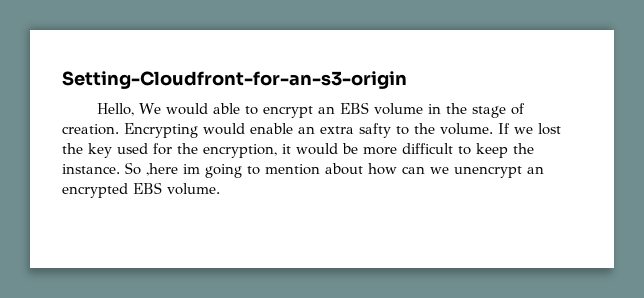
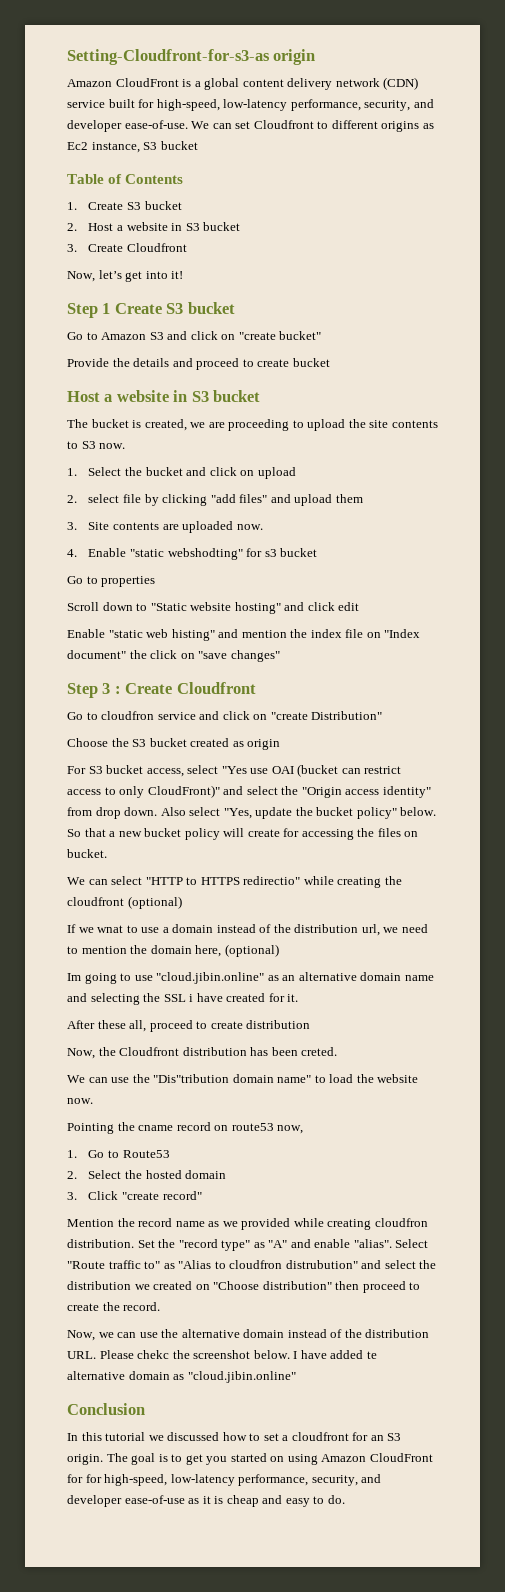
[62,71,407,89] [97,102,526,118] [62,123,561,138] [62,143,534,158] [62,162,544,178] [62,182,220,198] Setting-Cloudfront-for-an-s3-origin // Hello, We would able to encrypt an EBS volume in the stage of creation. Encrypting would enable an extra safty to the volume. If we lost the key used for the encryption, it would be more difficult to keep the instance. So ,here im going to mention about how can we unencrypt an encrypted EBS volume. -> [67,49,316,65] [67,77,419,90] [67,99,434,111] [67,120,434,132] [67,141,198,153] [67,174,184,184] [67,201,182,210] [67,222,241,231] [67,243,187,252] [67,270,184,282] [67,302,235,318] [67,331,322,340] [67,358,330,370] [67,390,261,402] [67,419,438,431] [67,441,126,449] [67,467,296,479] [67,494,363,506] [67,521,263,533] [67,548,318,560] [67,576,156,587] [67,602,360,614] [67,629,421,641] [67,650,280,662] [67,682,256,698] [67,711,383,720] [67,738,281,750] [67,764,402,777] [67,785,431,798] [67,807,437,819] [67,828,419,840] [67,849,107,858] [67,876,402,888] [67,896,182,909] [67,924,428,936] [67,944,279,957] [67,972,434,984] [67,993,299,1005] [67,1020,311,1032] [67,1047,338,1059] [67,1074,419,1083] [67,1098,93,1104] [67,1122,304,1134] [67,1150,170,1158] [67,1170,227,1179] [67,1191,202,1200] [67,1218,428,1230] [67,1239,429,1251] [67,1260,437,1269] [67,1281,421,1293] [67,1302,161,1311] [67,1329,430,1341] [67,1350,377,1359] [67,1371,296,1383] [67,1403,145,1415] [67,1432,402,1441] [67,1453,433,1465] [67,1474,382,1486] [67,1495,345,1507] Setting-Cloudfront-for-s3-as origin // Amazon CloudFront is a global content delivery network (CDN) service built for high-speed, low-latency performance, security, and developer ease-of-use. We can set Cloudfront to different origins as Ec2 instance, S3 bucket // Table of Contents // 1. Create S3 bucket // 2. Host a website in S3 bucket // 3. Create Cloudfront // Now, let’s get into it! // Step 1 Create S3 bucket // Go to Amazon S3 and click on "create bucket" // Provide the details and proceed to create bucket // Host a website in S3 bucket // The bucket is created, we are proceeding to upload the site contents to S3 now. // 1. Select the bucket and click on upload // 2. select file by clicking "add files" and upload them // 3. Site contents are uploaded now. // 4. Enable "static webshodting" for s3 bucket // Go to properties // Scroll down to "Static website hosting" and click edit // Enable "static web histing" and mention the index file on "Index document" the click on "save changes" // Step 3 : Create Cloudfront // Go to cloudfron service and click on "create Distribution" // Choose the S3 bucket created as origin // For S3 bucket access, select "Yes use OAI (bucket can restrict access to only CloudFront)" and select the "Origin access identity" from drop down. Also select "Yes, update the bucket policy" below. So that a new bucket policy will create for accessing the files on bucket. // We can select "HTTP to HTTPS redirectio" while creating the cloudfront (optional) // If we wnat to use a domain instead of the distribution url, we need to mention the domain here, (optional) // Im going to use "cloud.jibin.online" as an alternative domain name and selecting the SSL i have created for it. // After these all, proceed to create distribution // Now, the Cloudfront distribution has been creted. // We can use the "Dis"tribution domain name" to load the website now. // Pointing the cname record on route53 now, // 1. Go to Route53 // 2. Select the hosted domain // 3. Click "create record" // Mention the record name as we provided while creating cloudfron distribution. Set the "record type" as "A" and enable "alias". Select "Route traffic to" as "Alias to cloudfron distrubution" and select the distribution we created on "Choose distribution" then proceed to create the record. // Now, we can use the alternative domain instead of the distribution URL. Please chekc the screenshot below. I have added te alternative domain as "cloud.jibin.online" // Conclusion // In this tutorial we discussed how to set a cloudfront for an S3 origin. The goal is to get you started on using Amazon CloudFront for for high-speed, low-latency performance, security, and developer ease-of-use as it is cheap and easy to do.

